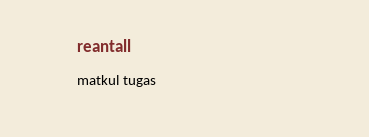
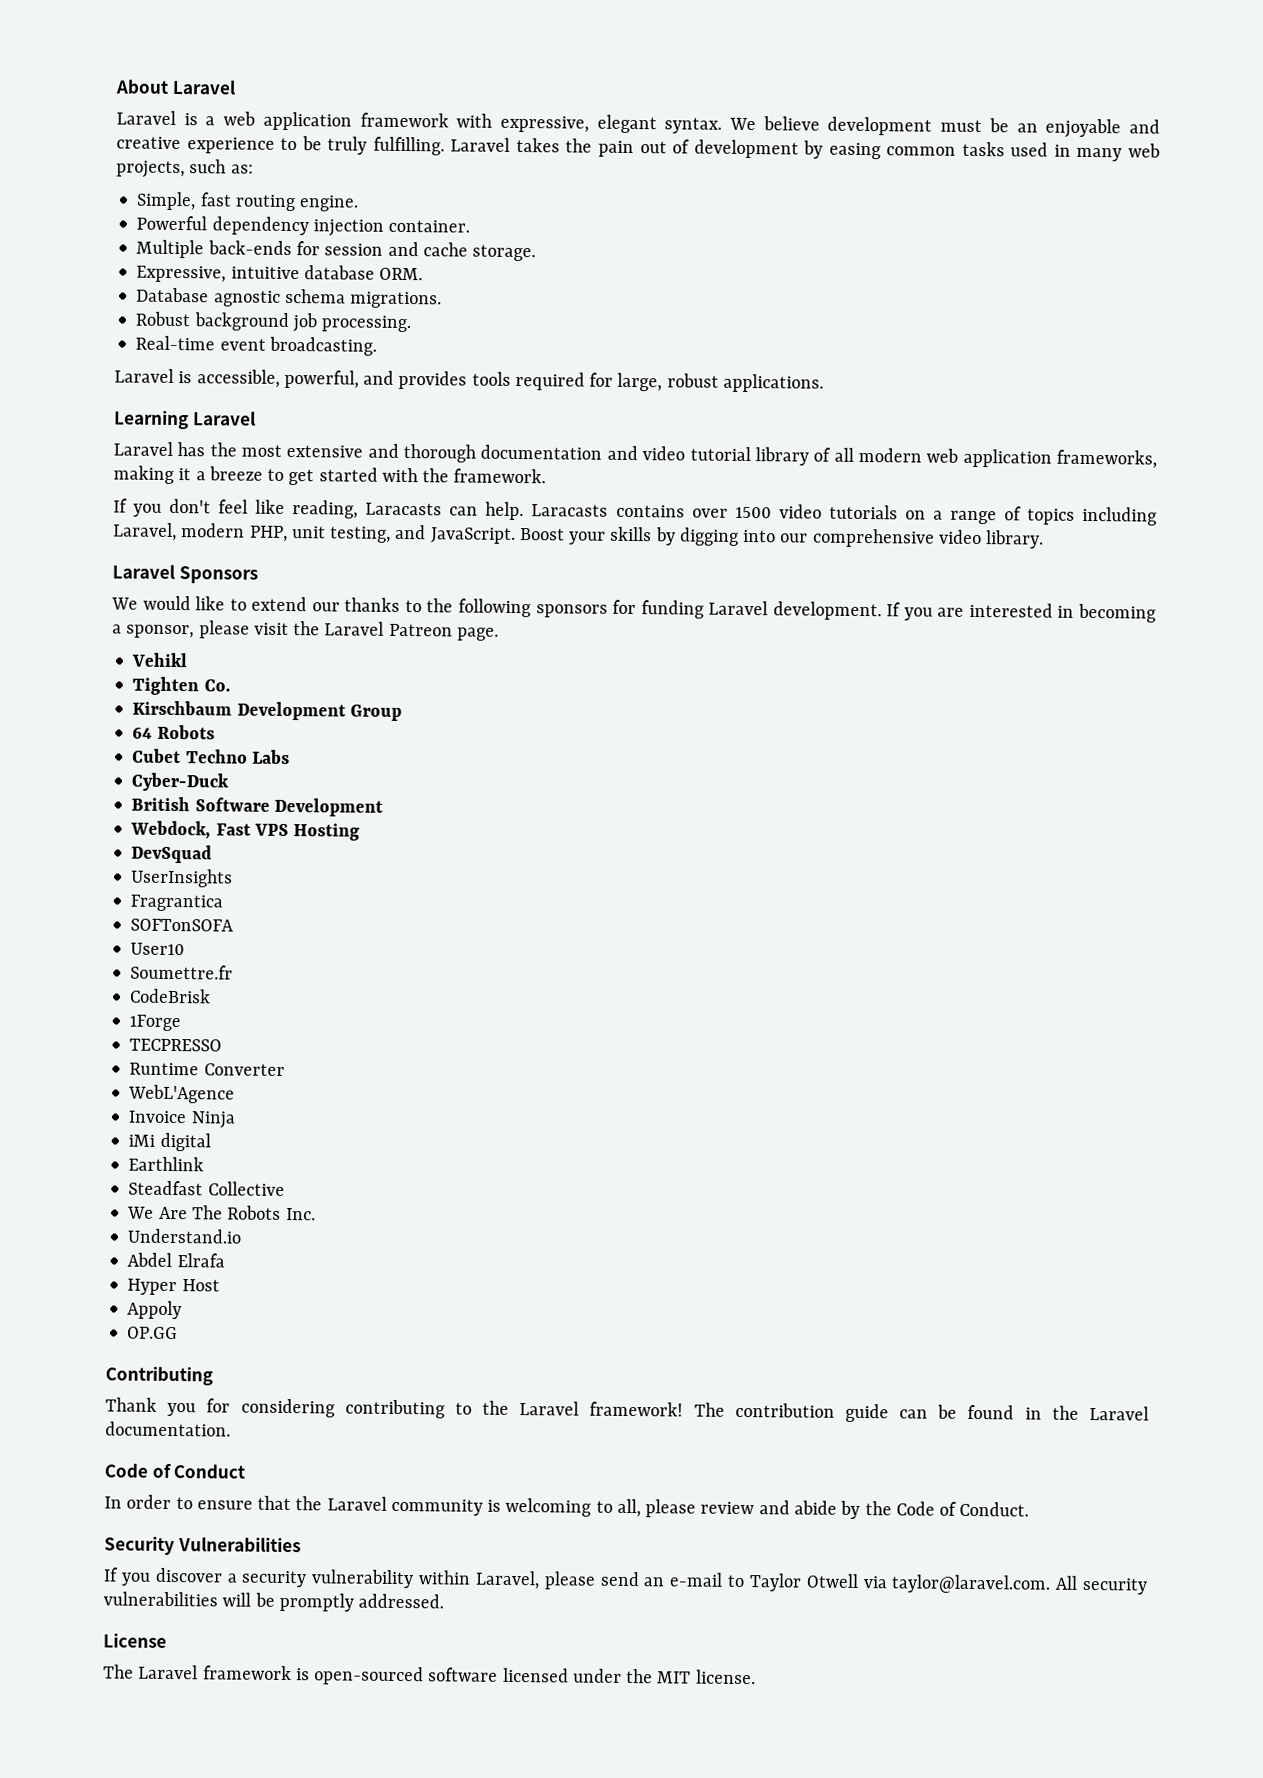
[77,39,131,52] [77,75,156,87] reantall // matkul tugas -> [115,79,236,95] [116,110,1161,139] [116,136,1160,162] [116,159,254,179] [136,191,360,212] [136,215,471,237] [136,239,537,262] [136,265,424,283] [136,287,443,309] [135,311,412,333] [135,335,377,356] [114,368,824,393] [113,410,256,430] [113,441,1158,469] [113,465,547,486] [113,498,1157,526] [113,522,1045,549] [112,564,258,584] [111,595,1156,623] [112,620,499,641] [131,652,189,668] [132,676,231,696] [132,700,402,721] [132,724,215,740] [132,748,290,765] [131,772,230,792] [131,796,383,817] [130,820,361,841] [131,844,213,864] [131,868,234,888] [130,894,224,912] [130,918,235,932] [130,942,186,956] [130,964,234,980] [129,988,212,1004] [129,1014,182,1032] [129,1038,223,1052] [129,1062,285,1076] [128,1084,236,1104] [128,1110,236,1129] [128,1132,211,1152] [128,1156,205,1172] [128,1180,285,1196] [127,1205,316,1221] [127,1228,243,1244] [127,1252,225,1268] [127,1278,220,1296] [127,1300,183,1320] [127,1326,179,1340] [105,1366,213,1386] [105,1397,1149,1423] [105,1421,231,1437] [104,1463,246,1479] [104,1494,1030,1520] [104,1536,301,1556] [103,1567,1149,1595] [103,1591,445,1612] [103,1633,167,1648] [103,1664,756,1686] About Laravel // Laravel is a web application framework with expressive, elegant syntax. We believe development must be an enjoyable and creative experience to be truly fulfilling. Laravel takes the pain out of development by easing common tasks used in many web projects, such as: // Simple, fast routing engine. // Powerful dependency injection container. // Multiple back-ends for session and cache storage. // Expressive, intuitive database ORM. // Database agnostic schema migrations. // Robust background job processing. // Real-time event broadcasting. // Laravel is accessible, powerful, and provides tools required for large, robust applications. // Learning Laravel // Laravel has the most extensive and thorough documentation and video tutorial library of all modern web application frameworks, making it a breeze to get started with the framework. // If you don't feel like reading, Laracasts can help. Laracasts contains over 1500 video tutorials on a range of topics including Laravel, modern PHP, unit testing, and JavaScript. Boost your skills by digging into our comprehensive video library. // Laravel Sponsors // We would like to extend our thanks to the following sponsors for funding Laravel development. If you are interested in becoming a sponsor, please visit the Laravel Patreon page. // Vehikl // Tighten Co. // Kirschbaum Development Group // 64 Robots // Cubet Techno Labs // Cyber-Duck // British Software Development // Webdock, Fast VPS Hosting // DevSquad // UserInsights // Fragrantica // SOFTonSOFA // User10 // Soumettre.fr // CodeBrisk // 1Forge // TECPRESSO // Runtime Converter // WebL'Agence // Invoice Ninja // iMi digital // Earthlink // Steadfast Collective // We Are The Robots Inc. // Understand.io // Abdel Elrafa // Hyper Host // Appoly // OP.GG // Contributing // Thank you for considering contributing to the Laravel framework! The contribution guide can be found in the Laravel documentation. // Code of Conduct // In order to ensure that the Laravel community is welcoming to all, please review and abide by the Code of Conduct. // Security Vulnerabilities // If you discover a security vulnerability within Laravel, please send an e-mail to Taylor Otwell via taylor@laravel.com. All security vulnerabilities will be promptly addressed. // License // The Laravel framework is open-sourced software licensed under the MIT license.

